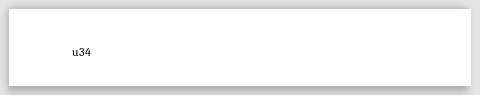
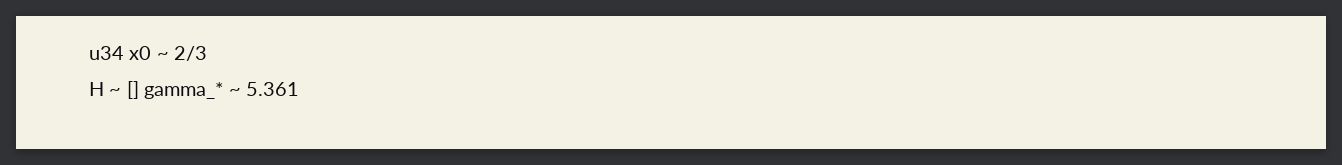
(91, 52) none -> [129,46,207,61] [89,81,300,99] x0 ~ 2/3 // H ~ [] gamma_* ~ 5.361

